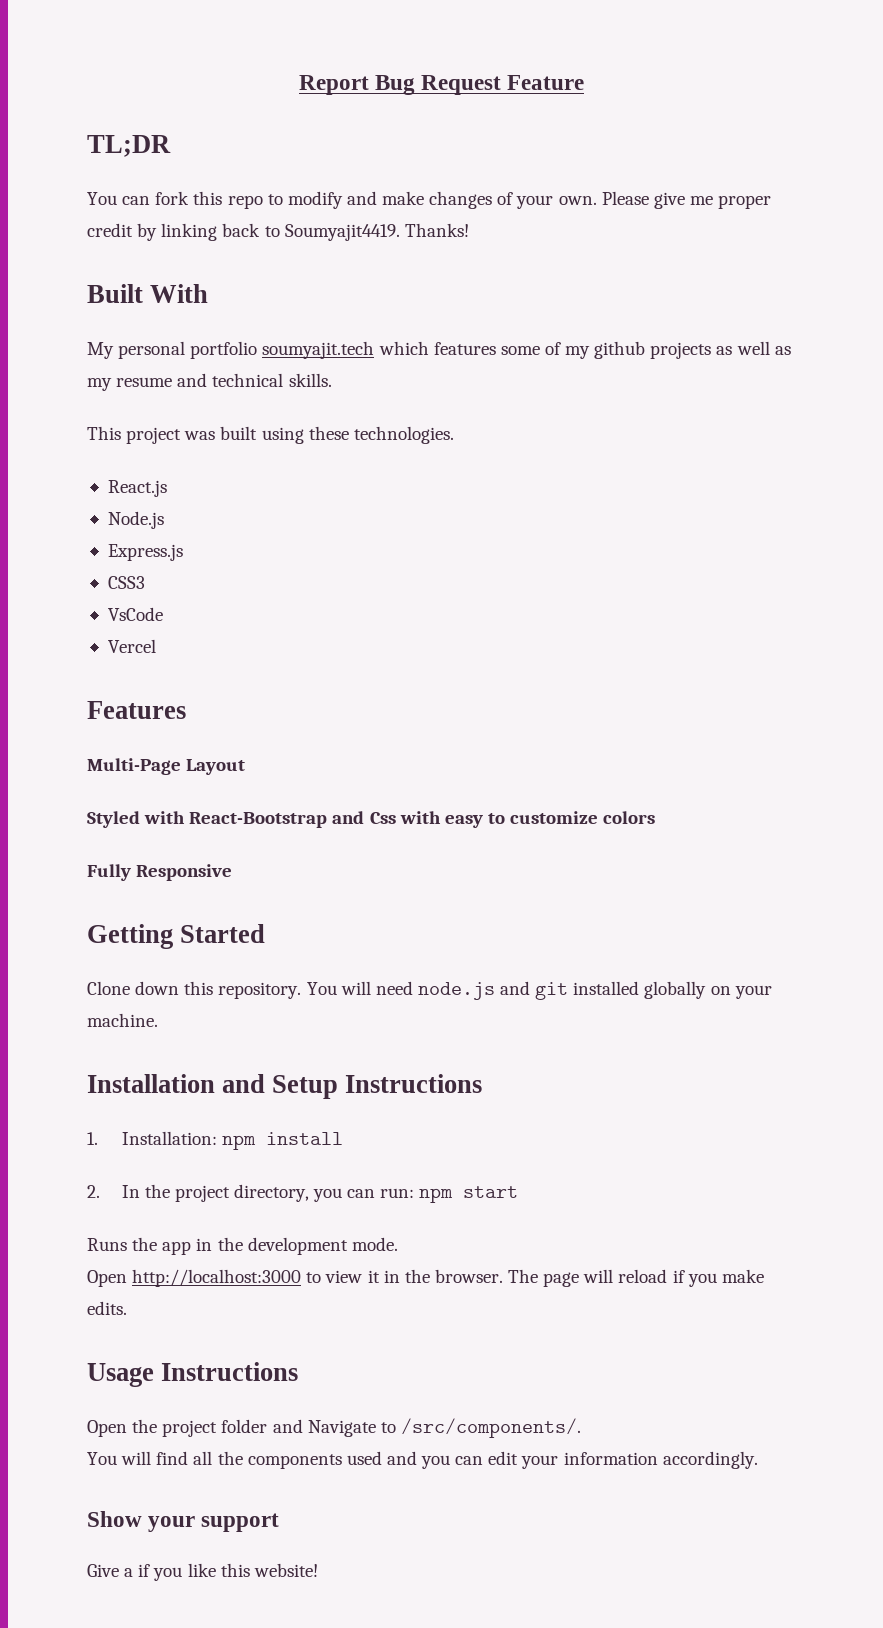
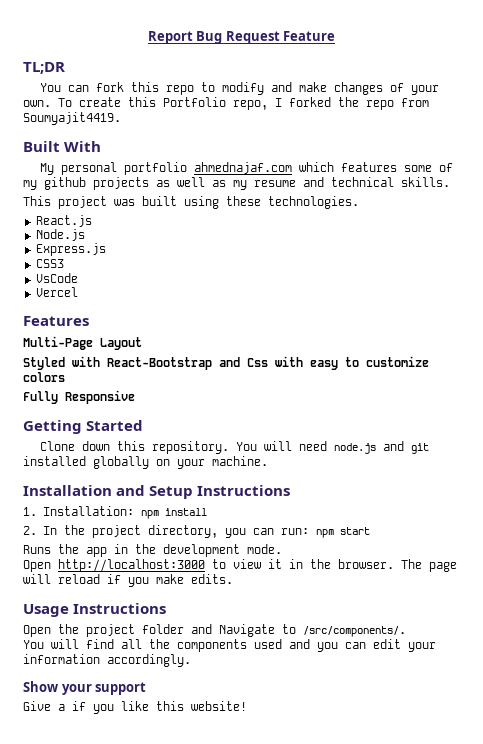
[601,191,772,209] [87,223,280,241] Please give me proper credit by linking back to -> [58,97,429,110] To create this Portfolio repo, I forked the repo from
[404,223,469,237] Thanks! -> (121, 118) none
[262,341,375,359] soumyajit.tech -> [194,162,293,174] ahmednajaf.com

